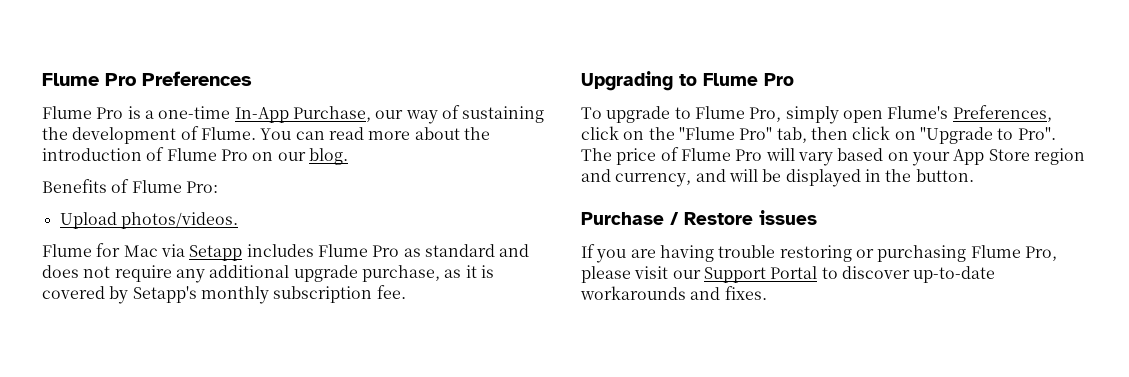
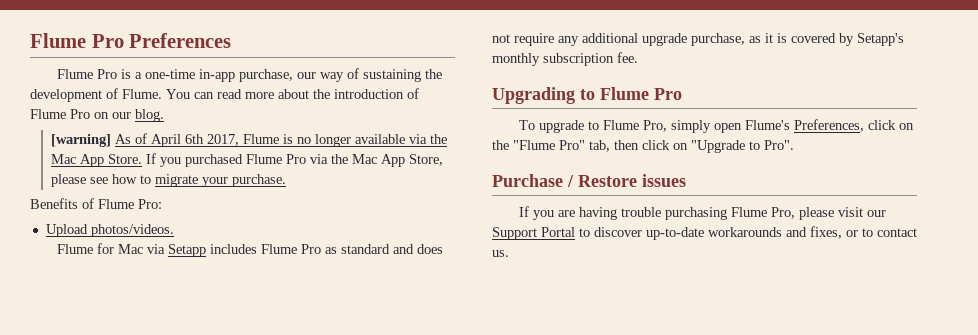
[234,106,371,123] In-App Purchase, -> [199,69,294,82] in-app purchase,
(348, 156) none -> [51,133,448,147] [51,153,444,167] [51,174,287,187] // [warning] As of April 6th 2017, Flume is no longer available via the Mac App Store. If you purchased Flume Pro via the Mac App Store, please see how to migrate your purchase.
[581,147,1085,166] [581,169,974,187] The price of Flume Pro will vary based on your App Store region and currency, and will be displayed in the button. -> (794, 145) none
[779,245,874,262] restoring or -> (662, 212) none
[724,286,767,300] fixes. -> [810,226,917,239] [492,250,509,257] fixes, or to contact us.

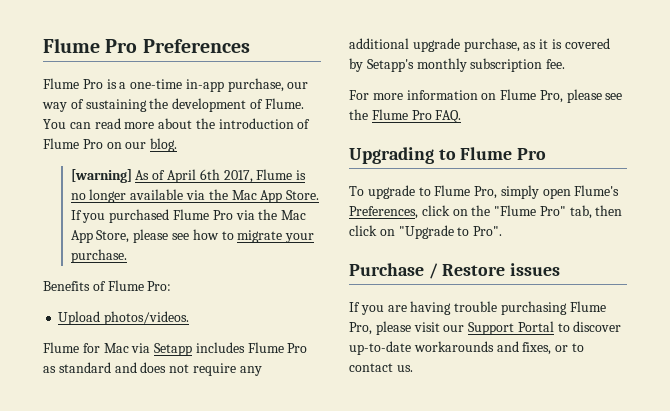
(638, 57) none -> [349,89,623,103] [349,109,462,123] // For more information on Flume Pro, please see the Flume Pro FAQ.

